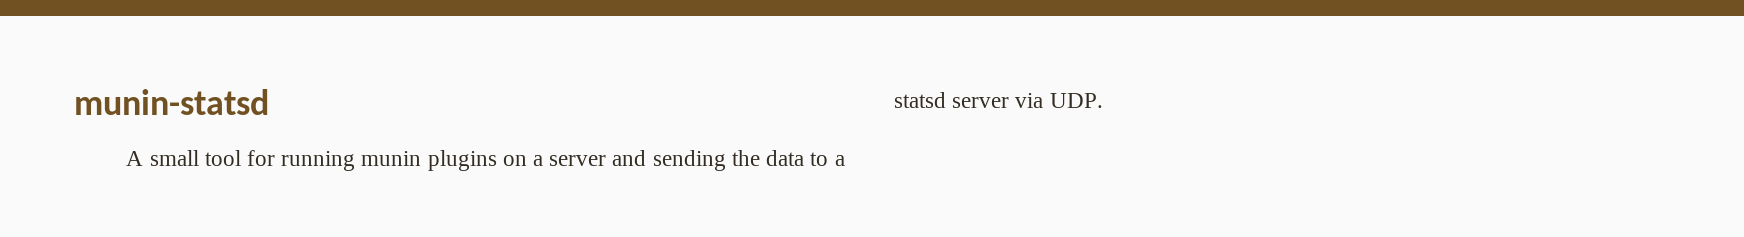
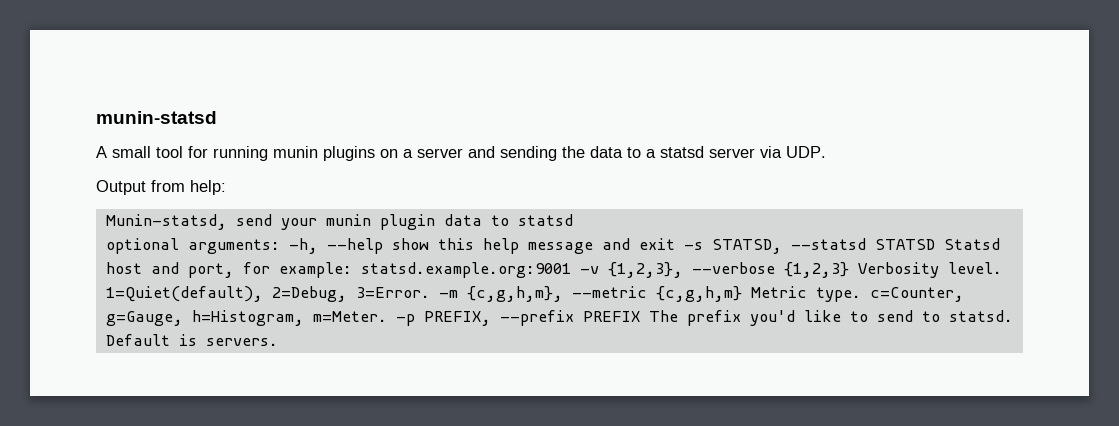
(1103, 100) none -> [96,180,226,195] [105,214,573,230] [105,238,1000,254] [105,262,1002,278] [105,286,964,302] [105,310,1013,326] [105,334,278,346] // Output from help: // Munin-statsd, send your munin plugin data to statsd // optional arguments: -h, --help show this help message and exit -s STATSD, --statsd STATSD Statsd host and port, for example: statsd.example.org:9001 -v {1,2,3}, --verbose {1,2,3} Verbosity level. 1=Quiet(default), 2=Debug, 3=Error. -m {c,g,h,m}, --metric {c,g,h,m} Metric type. c=Counter, g=Gauge, h=Histogram, m=Meter. -p PREFIX, --prefix PREFIX The prefix you'd like to send to statsd. Default is servers.

